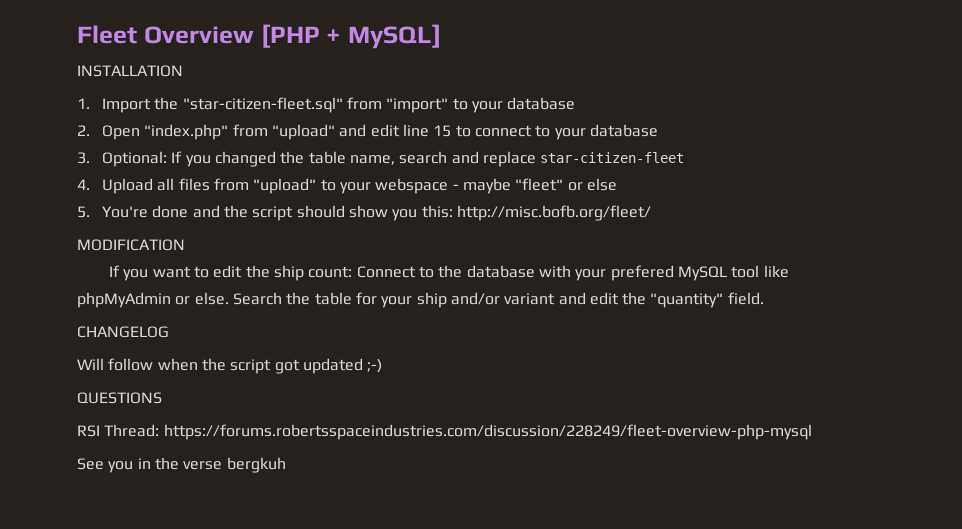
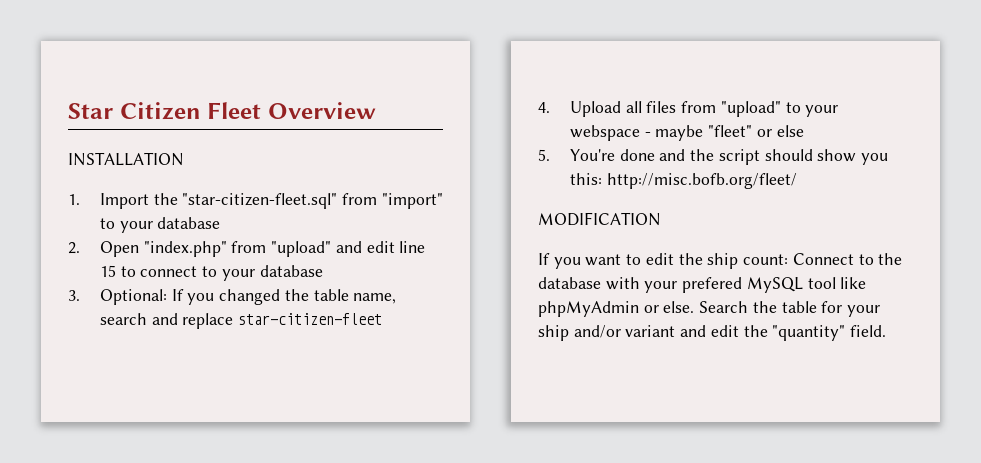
(77, 34) none -> [68,102,201,120] Star Citizen
[260,24,441,49] [PHP + MySQL] -> (376, 110) none
[77,326,169,338] [77,358,383,374] [77,392,162,404] [77,424,812,440] [77,457,286,473] // CHANGELOG // Will follow when the script got updated ;-) // QUESTIONS // RSI Thread: https://forums.robertsspaceindustries.com/discussion/228249/fleet-overview-php-mysql // See you in the verse bergkuh -> (887, 331) none

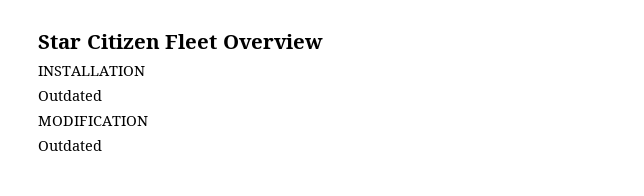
[68,193,443,209] [99,217,221,233] [68,241,426,257] [99,265,323,281] [68,289,397,305] [99,313,383,329] [538,101,839,117] [569,125,804,141] [538,149,889,165] [569,173,797,189] [538,212,661,226] [538,253,903,269] [538,277,867,293] [538,301,881,317] [538,325,887,341] 1. Import the "star-citizen-fleet.sql" from "import" to your database // 2. Open "index.php" from "upload" and edit line 15 to connect to your database // 3. Optional: If you changed the table name, search and replace star-citizen-fleet // 4. Upload all files from "upload" to your webspace - maybe "fleet" or else // 5. You're done and the script should show you this: http://misc.bofb.org/fleet/ // MODIFICATION // If you want to edit the ship count: Connect to the database with your prefered MySQL tool like phpMyAdmin or else. Search the table for your ship and/or variant and edit the "quantity" field. -> [38,90,102,101] [38,116,148,126] [38,140,102,151] Outdated // MODIFICATION // Outdated

